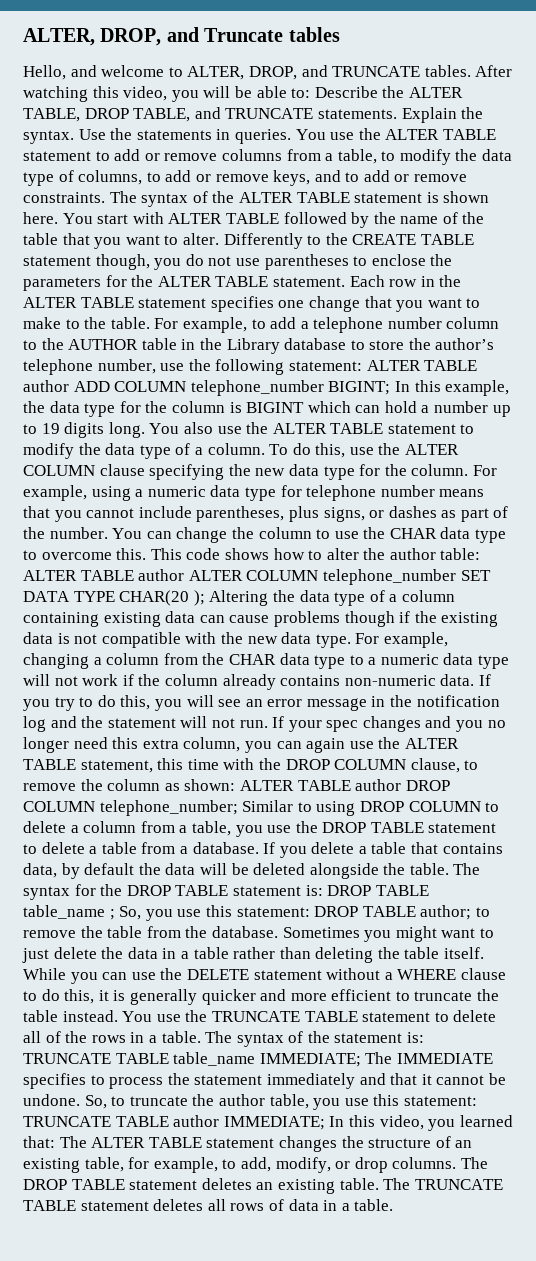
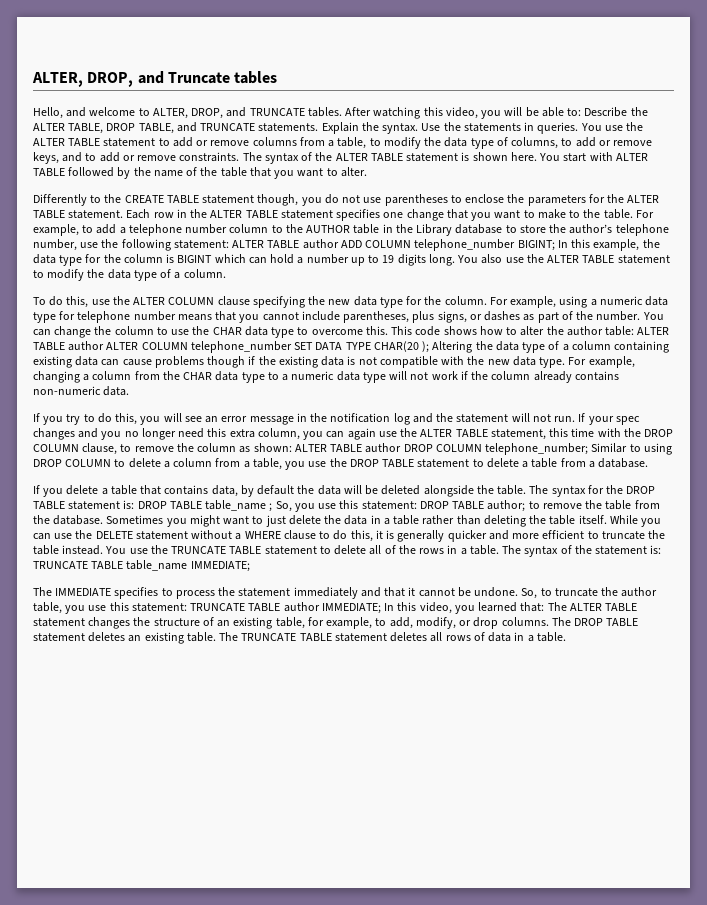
(219, 239) none -> (367, 172) //
(265, 449) none -> (226, 273) //
(475, 680) none -> (130, 391) //
(259, 848) none -> (649, 463) //
(361, 1060) none -> (250, 566) //

